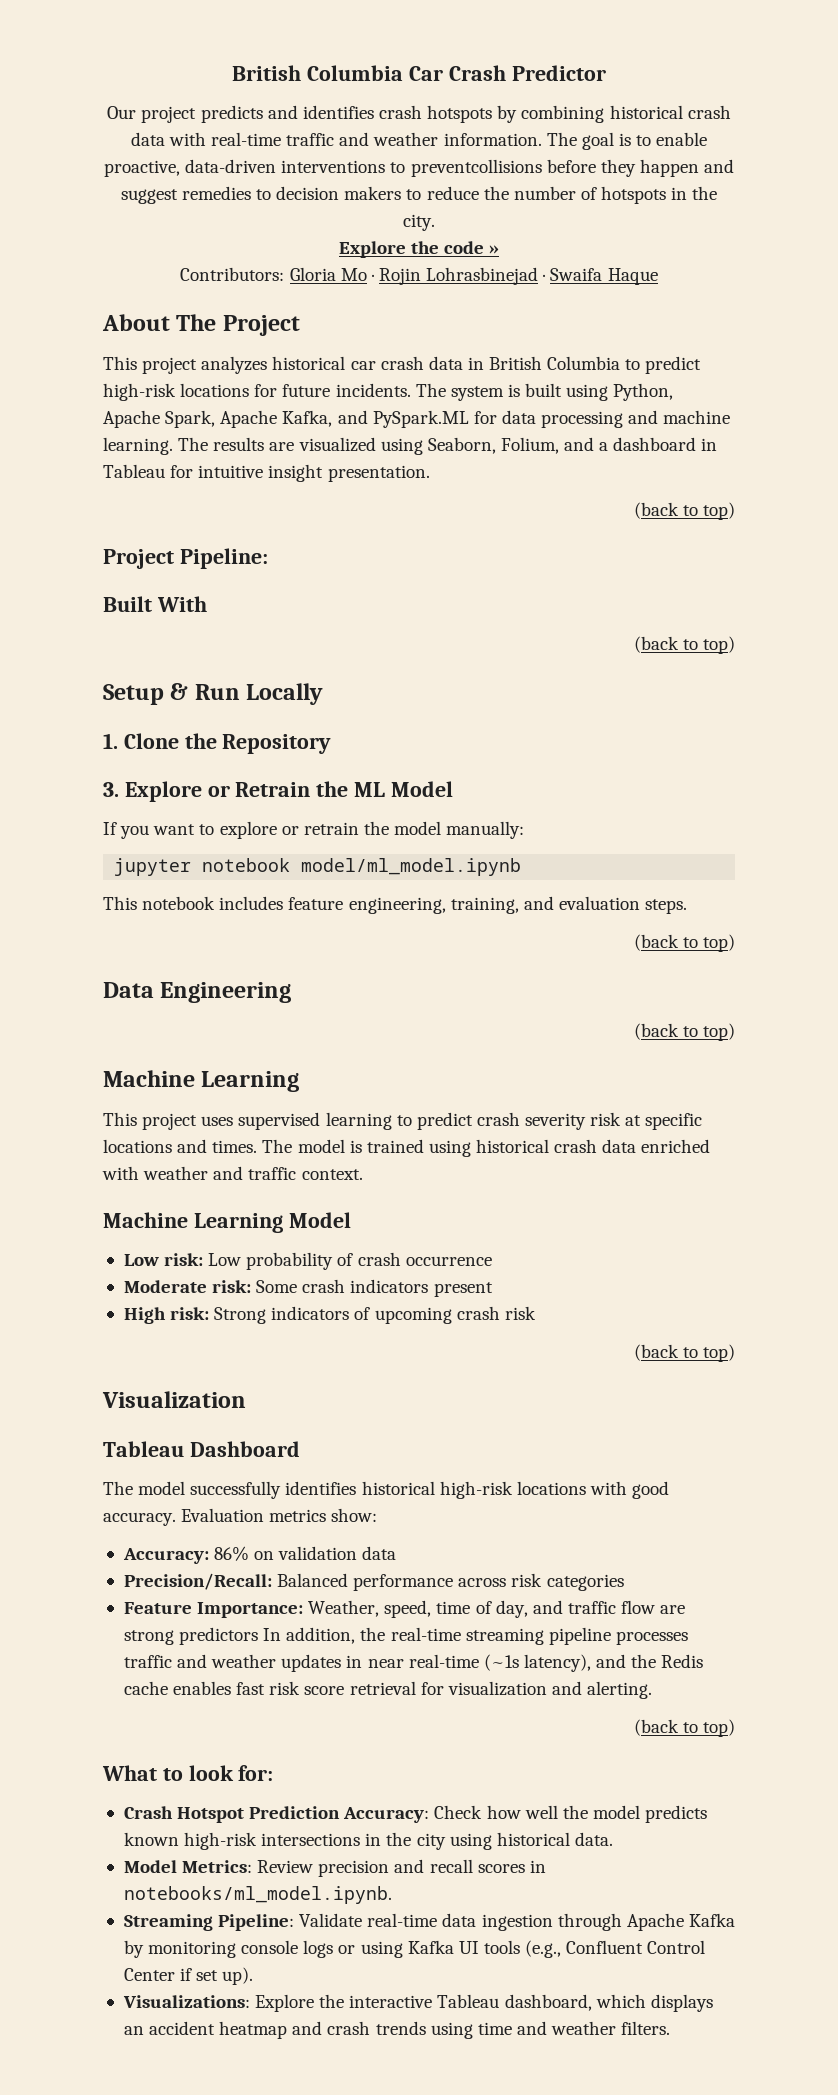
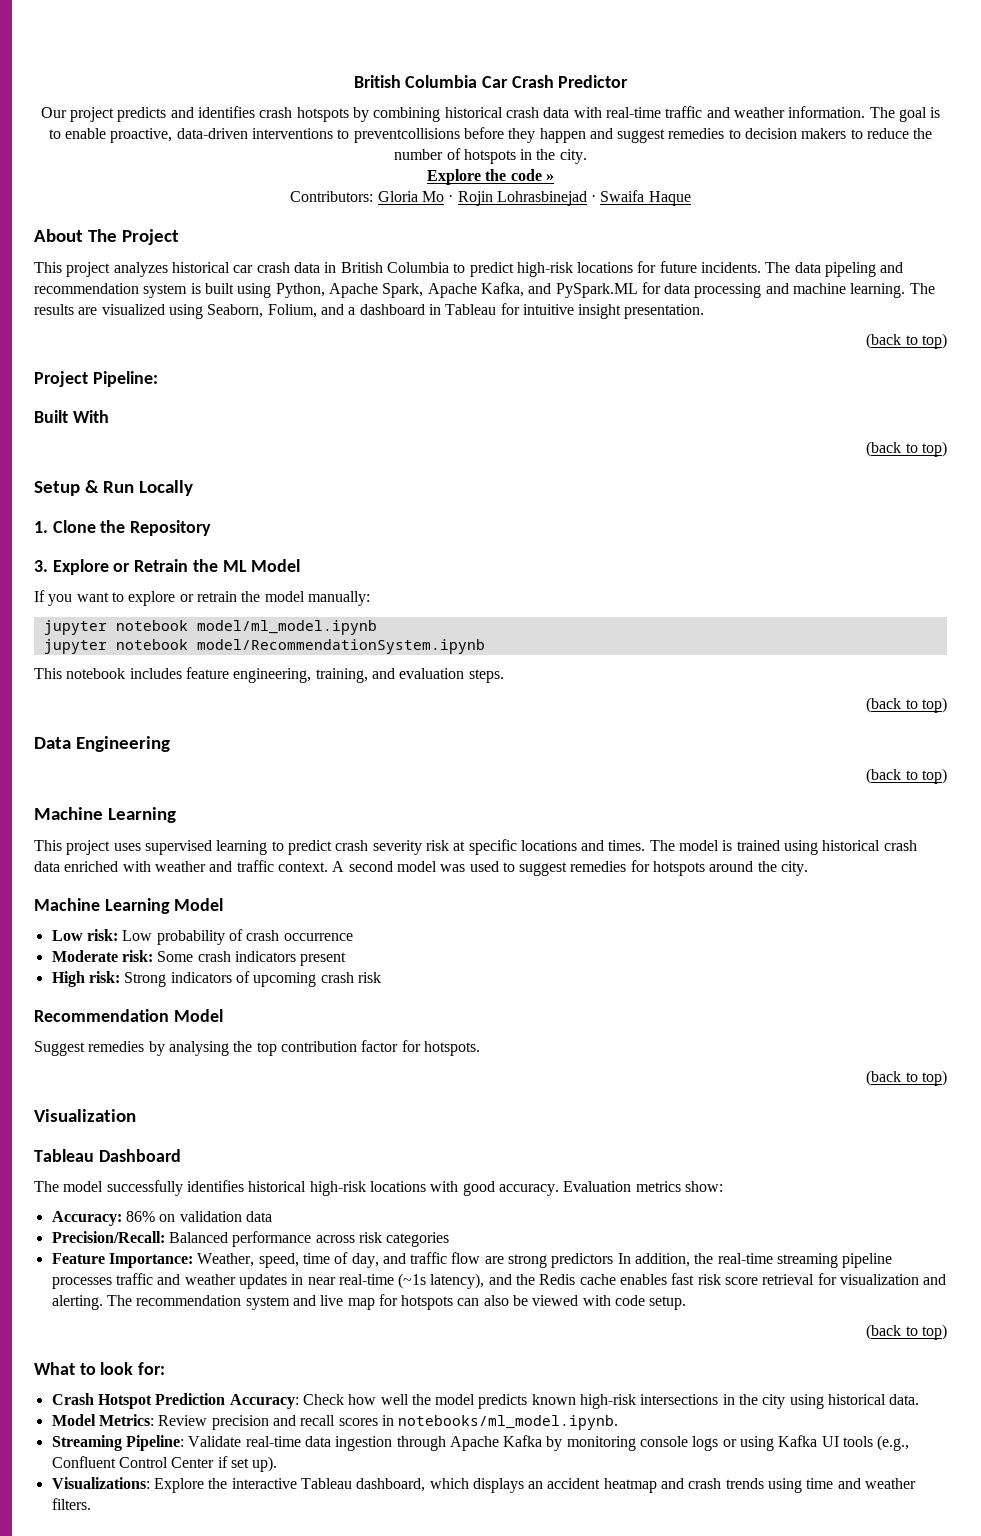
(446, 390) none -> [794,262,904,277] [34,283,139,294] data pipeling and recommendation
(522, 867) none -> [43,639,485,654] // jupyter notebook model/RecommendationSystem.ipynb
(363, 1174) none -> [332,860,809,876] A second model was used to suggest remedies for hotspots around the city.
(536, 1313) none -> [34,1009,223,1022] [34,1040,480,1056] // Recommendation Model // Suggest remedies by analysing the top contribution factor for hotspots.
(653, 1690) none -> [106,1294,687,1310] The recommendation system and live map for hotspots can also be viewed with code setup.

